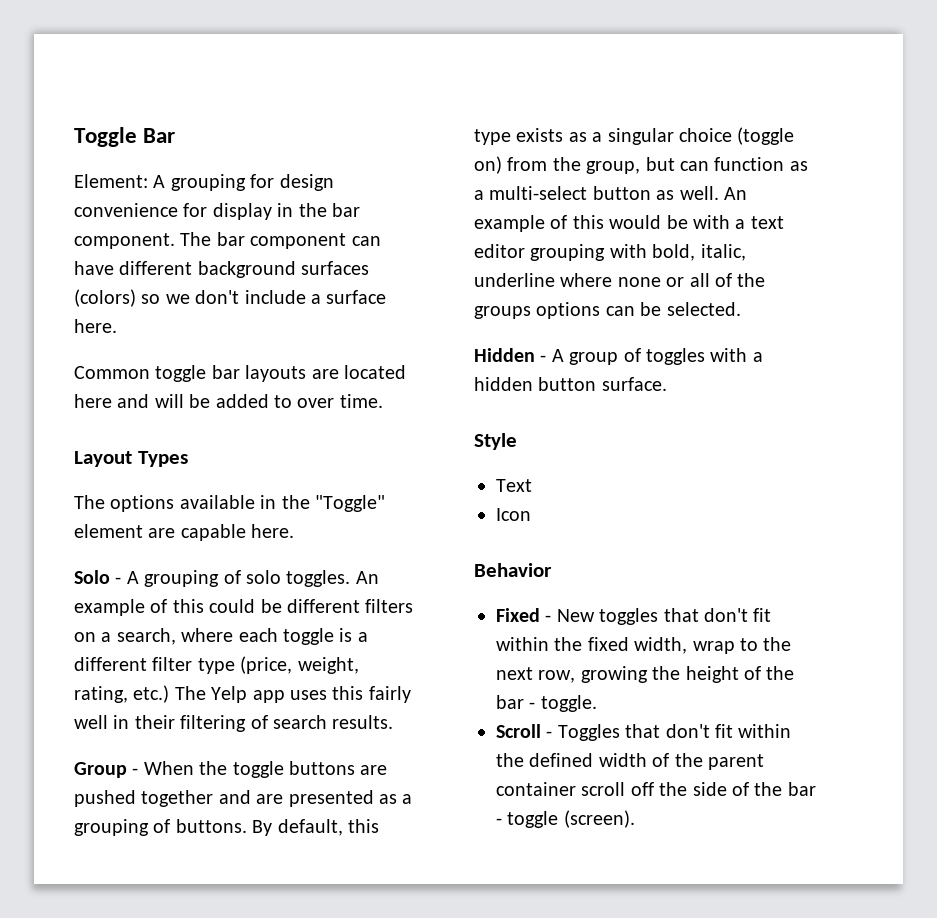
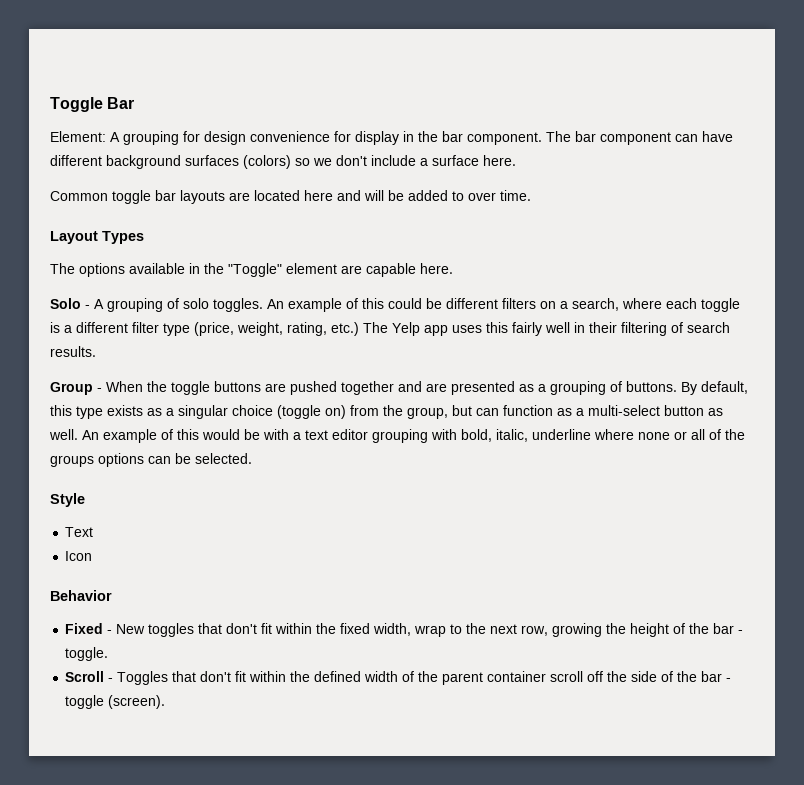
[474,348,763,365] [474,377,667,391] // Hidden - A group of toggles with a hidden button surface. -> (252, 458) none

